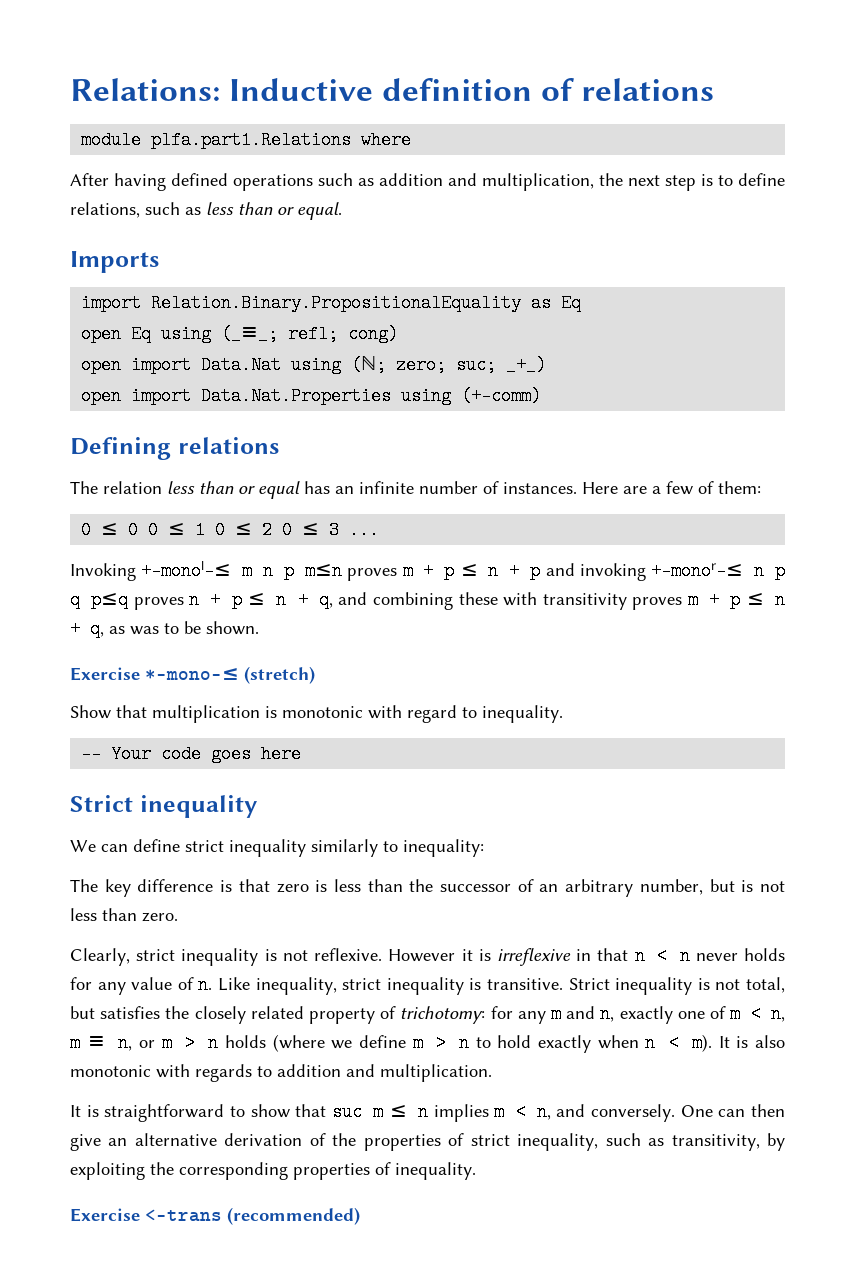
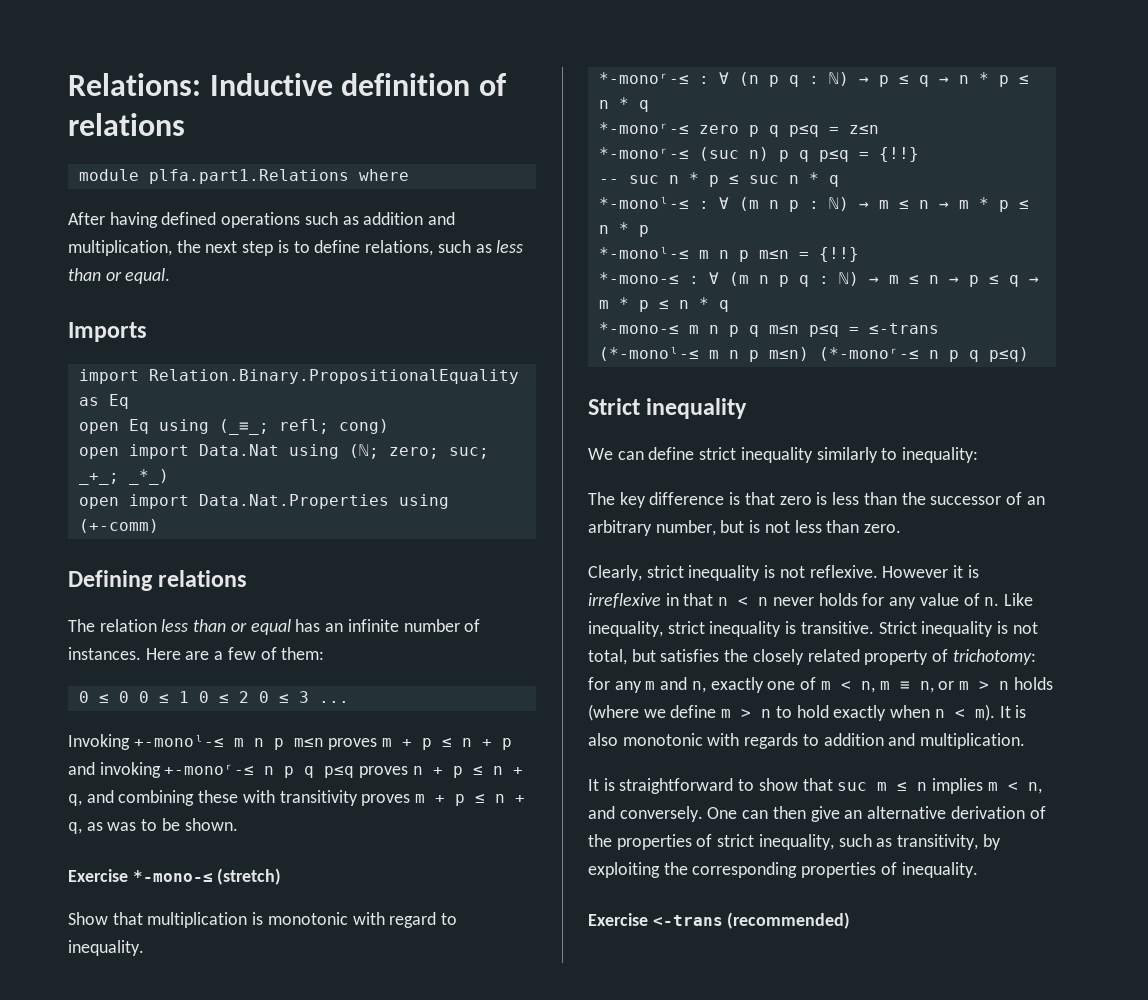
[506,356,547,374] _+_) -> [78,469,169,485] _+_; _*_)
[81,745,302,763] -- Your code goes here -> [598,72,1029,87] [598,97,649,112] [598,122,879,137] [598,147,919,162] [598,172,839,187] [598,196,1029,212] [598,222,649,237] [598,246,859,262] [598,272,1039,287] [598,297,729,312] [598,322,939,337] [598,346,1029,362] *-monoʳ-≤ : ∀ (n p q : ℕ) → p ≤ q → n * p ≤ n * q // *-monoʳ-≤ zero p q p≤q = z≤n // *-monoʳ-≤ (suc n) p q p≤q = {!!} // -- suc n * p ≤ suc n * q // *-monoˡ-≤ : ∀ (m n p : ℕ) → m ≤ n → m * p ≤ n * p // *-monoˡ-≤ m n p m≤n = {!!} // *-mono-≤ : ∀ (m n p q : ℕ) → m ≤ n → p ≤ q → m * p ≤ n * q // *-mono-≤ m n p q m≤n p≤q = ≤-trans (*-monoˡ-≤ m n p m≤n) (*-monoʳ-≤ n p q p≤q)

